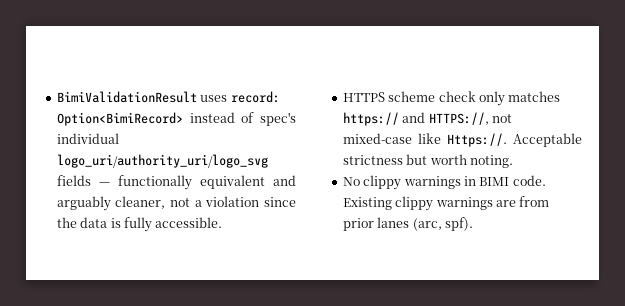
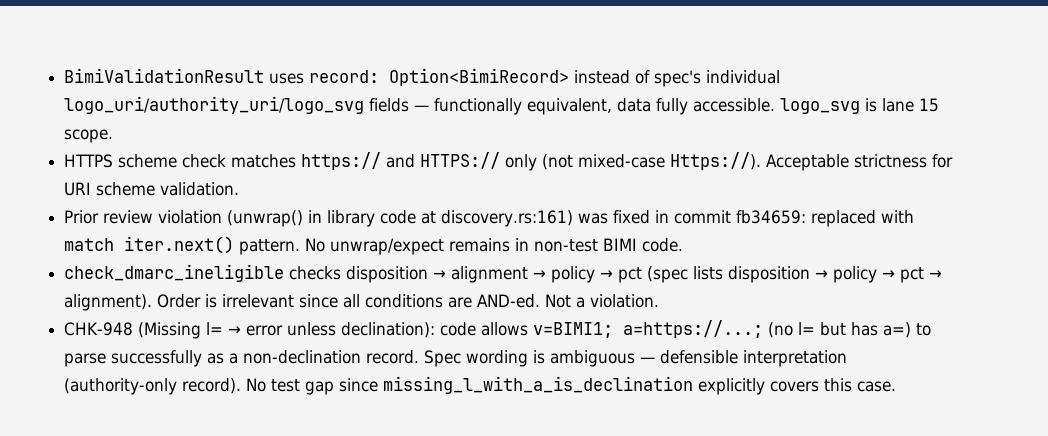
[199,175,296,189] [56,196,296,211] [56,217,223,232] equivalent and arguably cleaner, not a violation since the data is fully accessible. -> [527,98,940,115] [64,129,114,143] equivalent, data fully accessible. logo_svg is lane 15 scope.
[478,91,505,106] only -> (227, 161) none
[428,112,512,125] [342,133,582,147] [342,154,513,168] [342,175,546,190] [342,196,550,211] [342,217,473,231] HTTPS://, not mixed-case like Https://. Acceptable strictness but worth noting. // No clippy warnings in BIMI code. Existing clippy warnings are from prior lanes (arc, spf). -> [420,152,954,171] [64,182,240,196] [64,210,915,227] [64,236,684,255] [64,264,943,283] [64,294,660,311] [64,320,932,339] [64,350,848,367] [64,376,897,395] HTTPS:// only (not mixed-case Https://). Acceptable strictness for URI scheme validation. // Prior review violation (unwrap() in library code at discovery.rs:161) was fixed in commit fb34659: replaced with match iter.next() pattern. No unwrap/expect remains in non-test BIMI code. // check_dmarc_ineligible checks disposition → alignment → policy → pct (spec lists disposition → policy → pct → alignment). Order is irrelevant since all conditions are AND-ed. Not a violation. // CHK-948 (Missing l= → error unless declination): code allows v=BIMI1; a=https://...; (no l= but has a=) to parse successfully as a non-declination record. Spec wording is ambiguous — defensible interpretation (authority-only record). No test gap since missing_l_with_a_is_declination explicitly covers this case.

